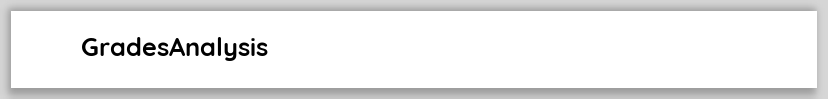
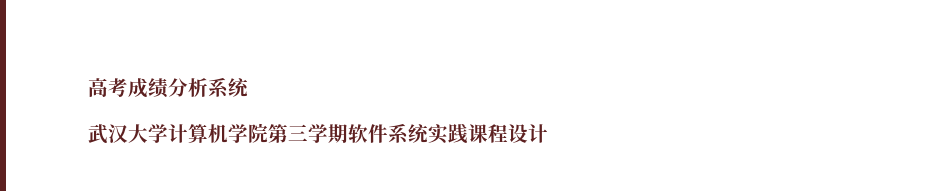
[81,37,268,61] GradesAnalysis -> [88,77,249,98] [88,123,548,144] 高考成绩分析系统 // 武汉大学计算机学院第三学期软件系统实践课程设计

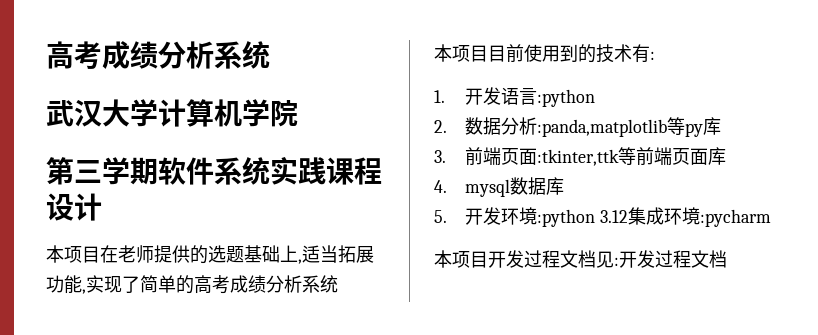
(268, 133) none -> (298, 113) //
(548, 133) none -> [46,245,374,264] [46,275,338,294] [434,44,655,63] [434,87,596,107] [434,117,722,137] [434,147,727,166] [434,177,565,197] [434,207,772,227] [434,250,727,268] // 本项目在老师提供的选题基础上,适当拓展功能,实现了简单的高考成绩分析系统 // 本项目目前使用到的技术有: // 1.开发语言:python // 2.数据分析:panda,matplotlib等py库 // 3.前端页面:tkinter,ttk等前端页面库 // 4. mysql数据库 // 5.开发环境:python 3.12集成环境:pycharm // 本项目开发过程文档见:开发过程文档

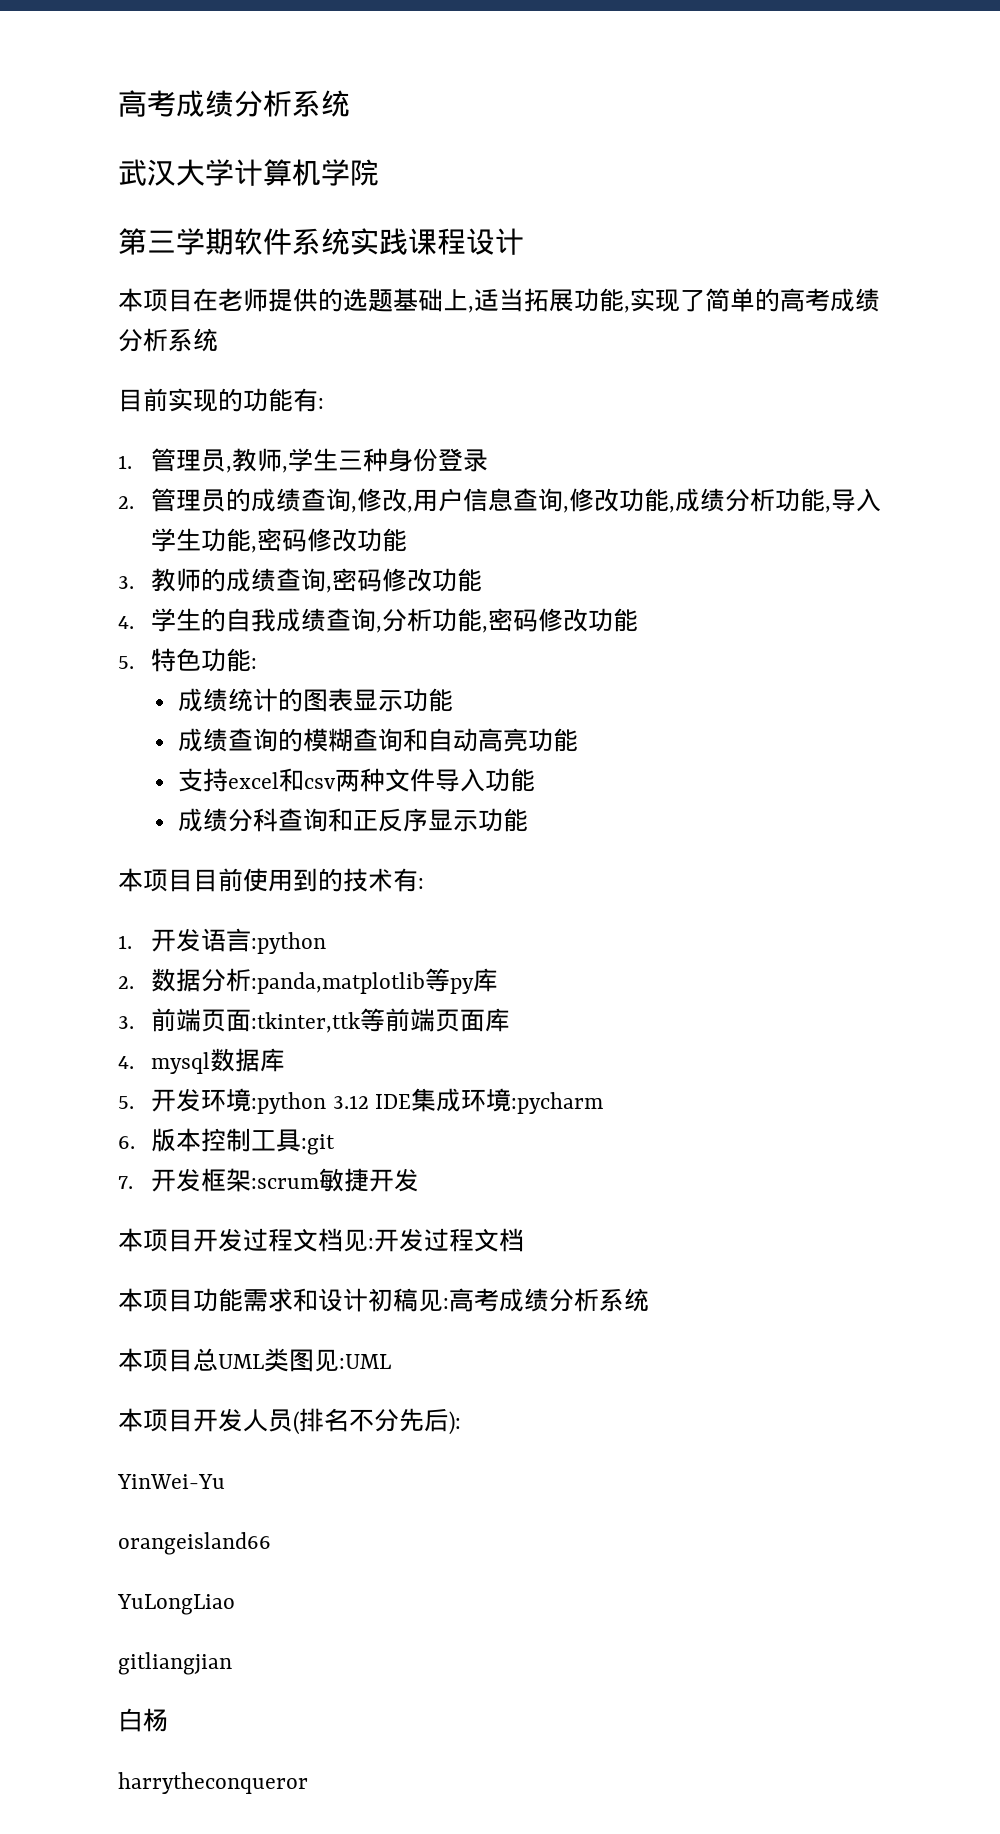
(338, 284) none -> [118,388,324,412] [118,448,489,473] [118,488,882,513] [151,528,408,553] [118,568,483,593] [118,608,639,633] [118,648,258,672] [178,688,454,712] [178,728,579,752] [178,768,536,792] [178,808,529,832] // 目前实现的功能有: // 1.管理员,教师,学生三种身份登录 // 2.管理员的成绩查询,修改,用户信息查询,修改功能,成绩分析功能,导入学生功能,密码修改功能 // 3.教师的成绩查询,密码修改功能 // 4.学生的自我成绩查询,分析功能,密码修改功能 // 5.特色功能: // 成绩统计的图表显示功能 // 成绩查询的模糊查询和自动高亮功能 // 支持excel和csv两种文件导入功能 // 成绩分科查询和正反序显示功能
(629, 216) none -> [375,1094,412,1109] IDE
(772, 218) none -> [118,1128,336,1155] [118,1168,420,1192] // 6.版本控制工具:git // 7.开发框架:scrum敏捷开发
(727, 259) none -> [118,1288,649,1312] [118,1348,391,1372] [118,1408,461,1435] [117,1474,225,1489] [118,1532,271,1555] [117,1594,235,1615] [118,1652,232,1675] [118,1708,168,1732] [118,1772,308,1794] // 本项目功能需求和设计初稿见:高考成绩分析系统 // 本项目总UML类图见:UML // 本项目开发人员(排名不分先后): // YinWei-Yu // orangeisland66 // YuLongLiao // gitliangjian // 白杨 // harrytheconqueror

